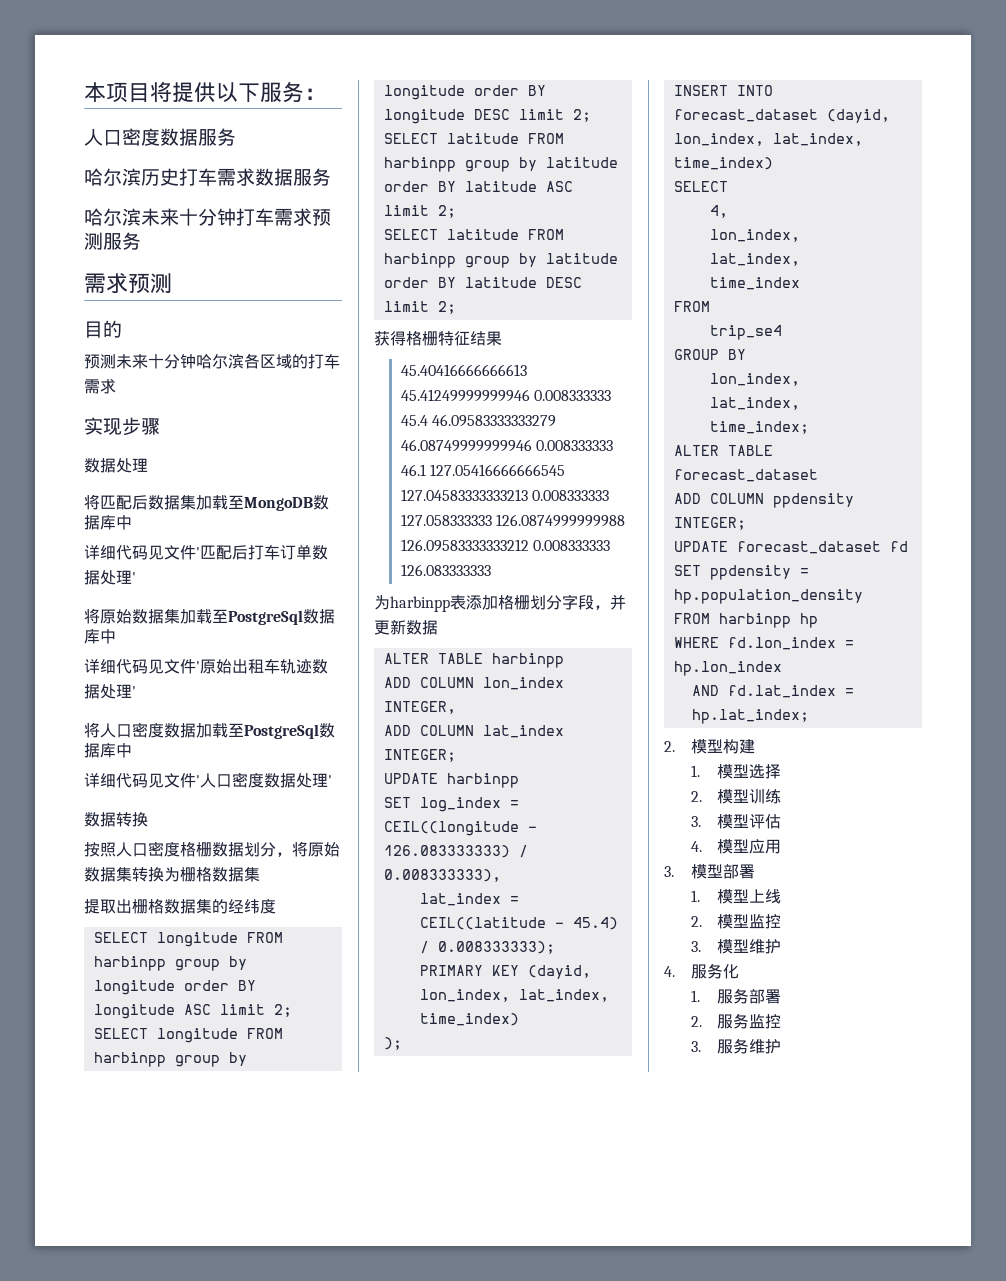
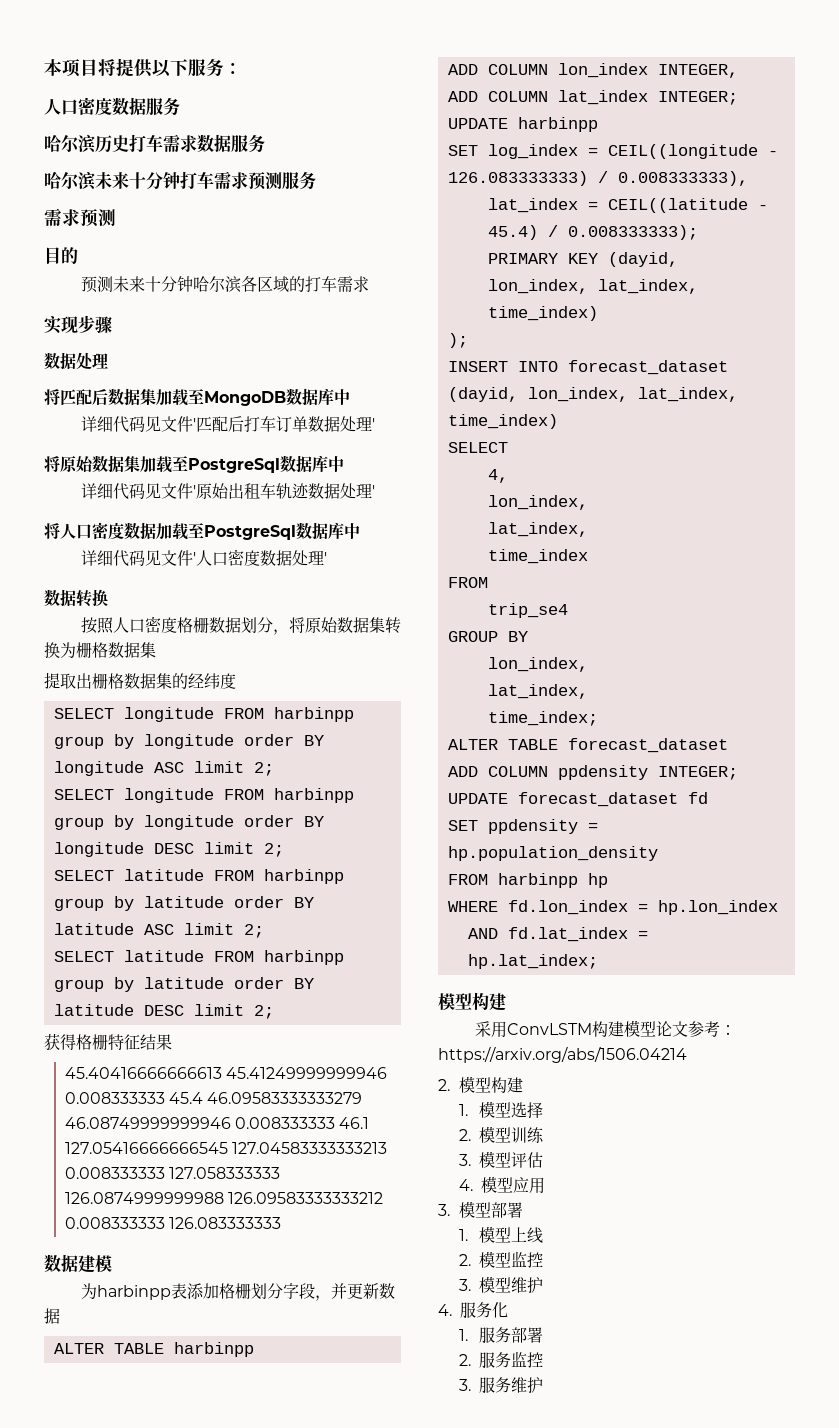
(491, 570) none -> [44,1254,112,1273] // 数据建模
(809, 716) none -> [438,992,506,1011] [474,1020,736,1038] [438,1046,687,1063] // 模型构建 // 采用ConvLSTM构建模型论文参考：https://arxiv.org/abs/1506.04214

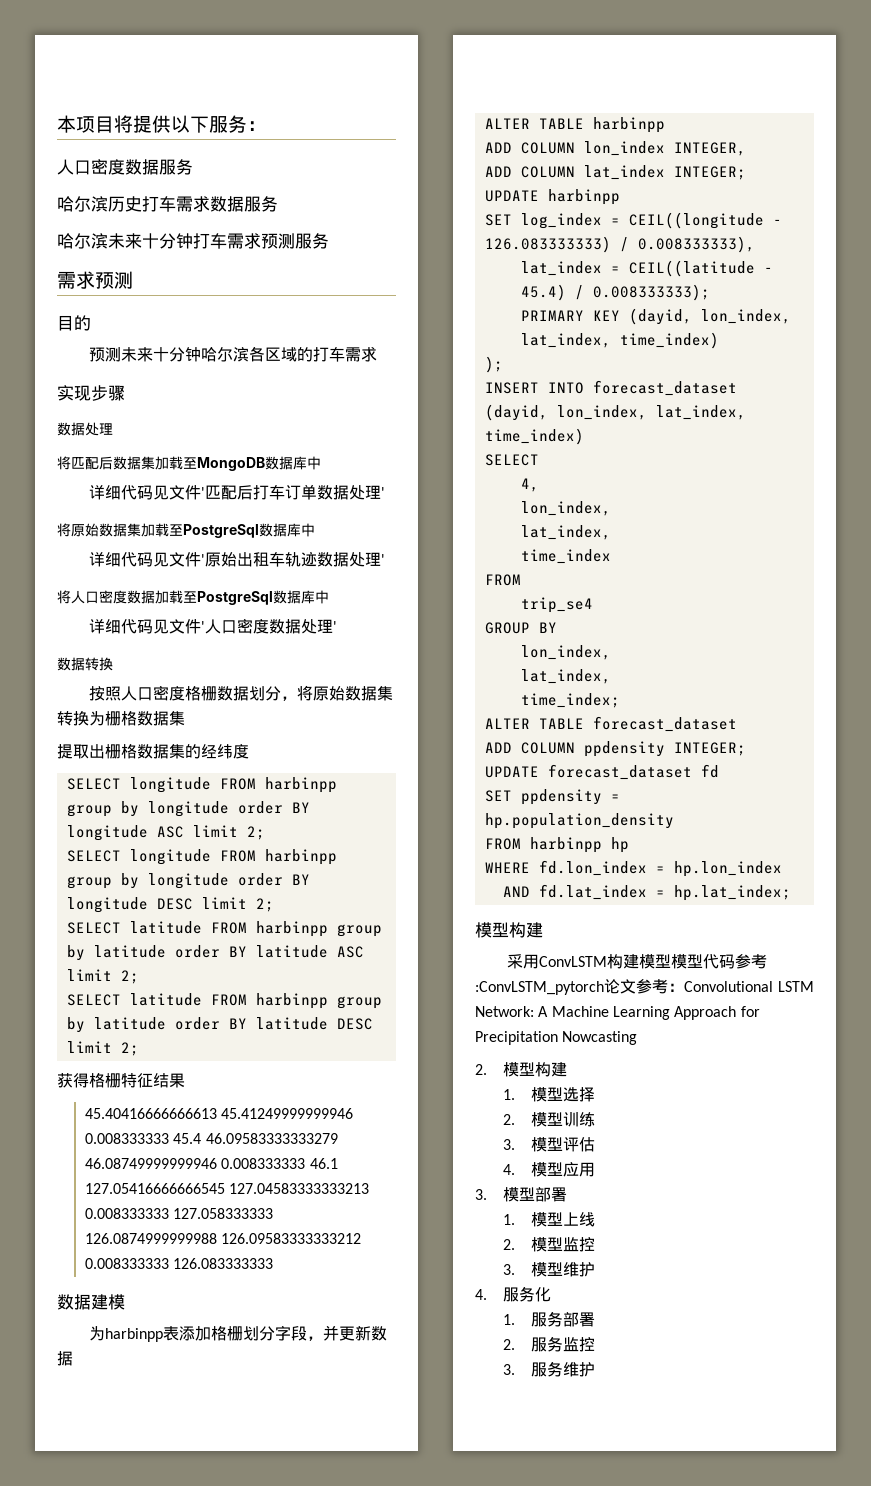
[655,1021,736,1037] [438,1046,687,1063] 论文参考：https://arxiv.org/abs/1506.04214 -> [671,954,768,969] [475,979,814,995] [475,1006,760,1020] [475,1031,638,1045] 模型代码参考:ConvLSTM_pytorch论文参考：Convolutional LSTM Network: A Machine Learning Approach for Precipitation Nowcasting

